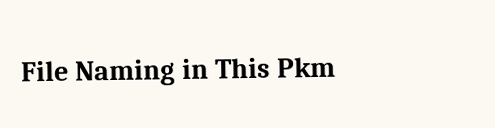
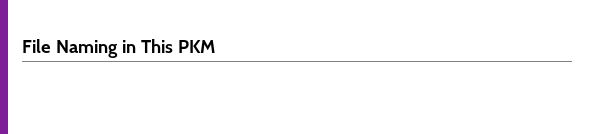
[275,56,336,78] Pkm -> [177,40,215,53] PKM

